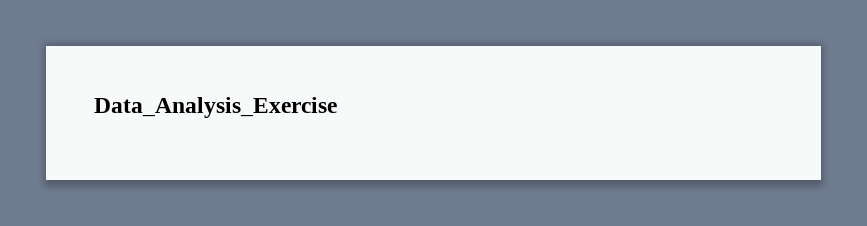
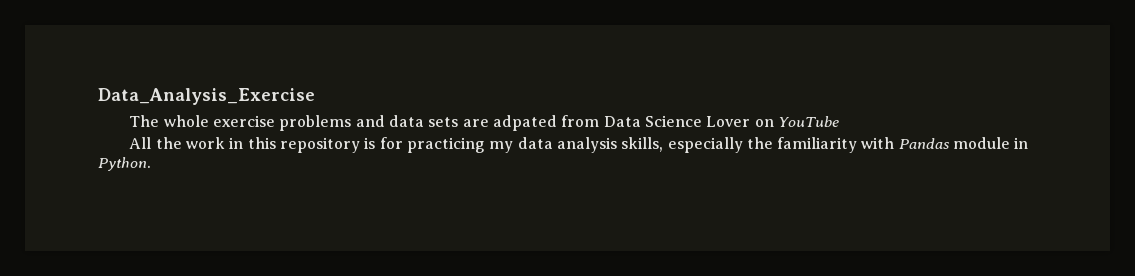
(337, 107) none -> [129,115,839,131] [129,137,1029,153] [98,157,151,171] // The whole exercise problems and data sets are adpated from Data Science Lover on YouTube // All the work in this repository is for practicing my data analysis skills, especially the familiarity with Pandas module in Python.

